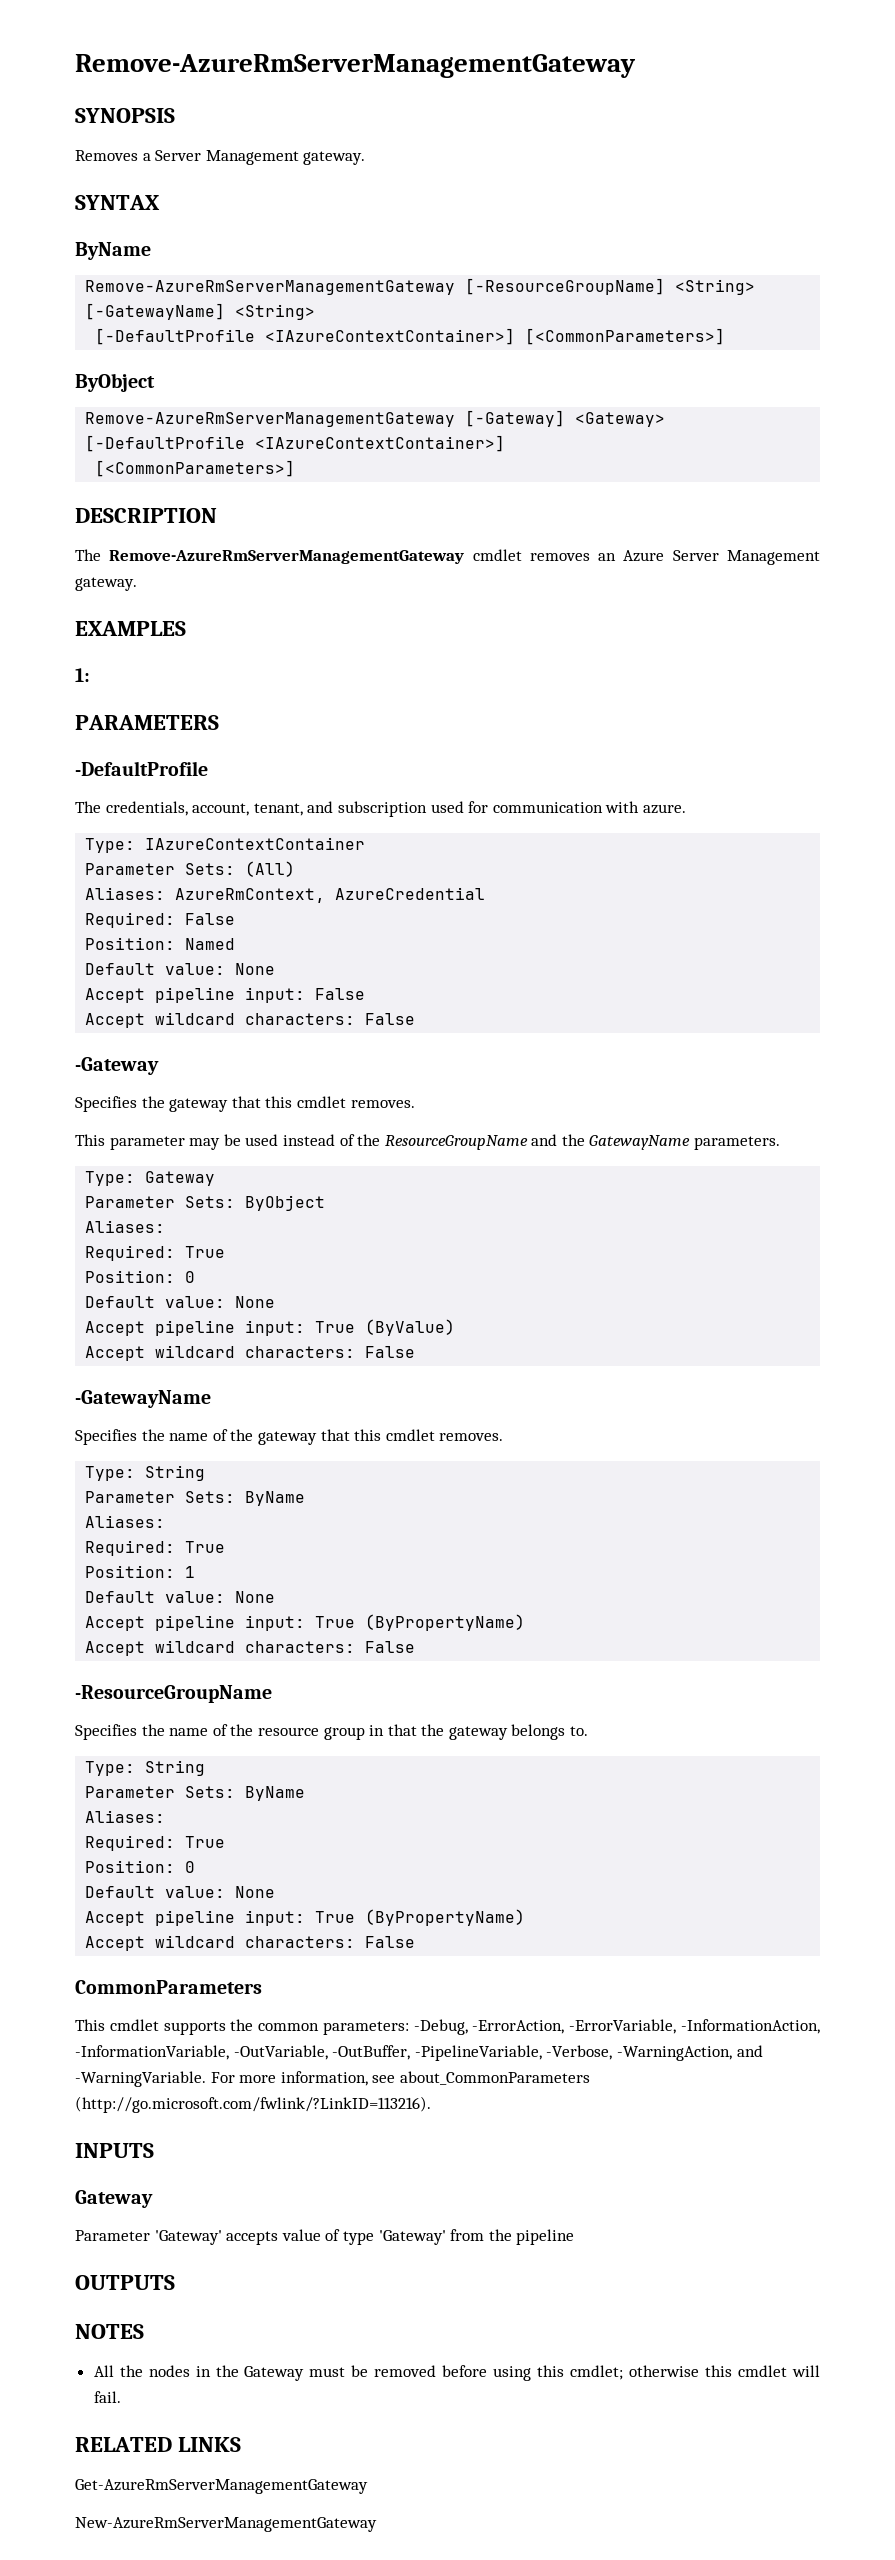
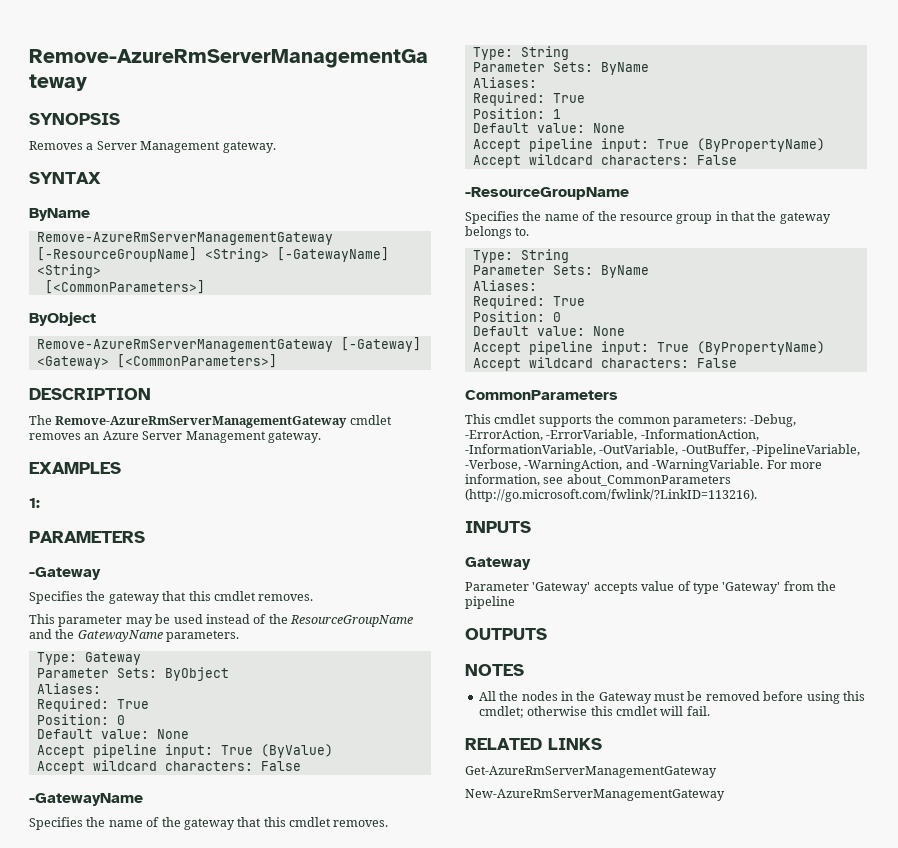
[95,328,516,345] [-DefaultProfile <IAzureContextContainer>] -> (101, 271) none
[85,435,506,452] [-DefaultProfile <IAzureContextContainer>] // -> (109, 362) none
[75,761,208,776] [75,801,686,817] [85,837,366,853] [85,861,296,877] [85,887,486,903] [85,912,236,928] [85,937,236,950] [85,963,276,975] [85,987,366,1003] [85,1012,416,1028] // -DefaultProfile // The credentials, account, tenant, and subscription used for communication with azure. // Type: IAzureContextContainer // Parameter Sets: (All) // Aliases: AzureRmContext, AzureCredential // Required: False // Position: Named // Default value: None // Accept pipeline input: False // Accept wildcard characters: False -> (145, 537) none

